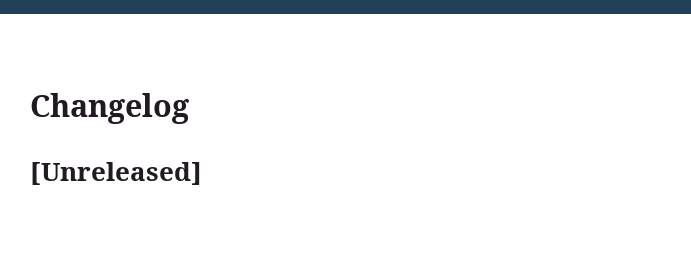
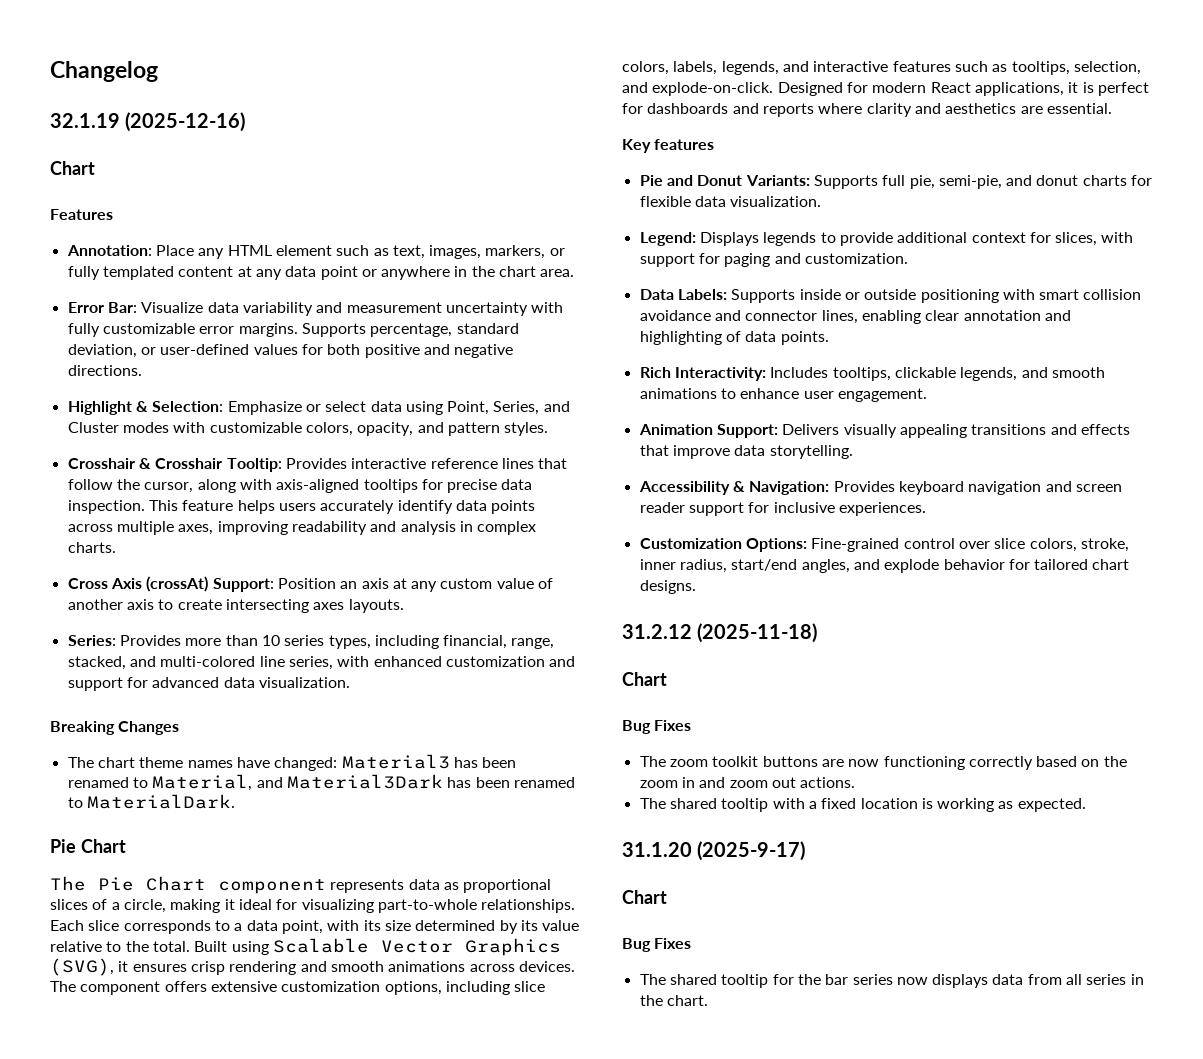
[30,162,202,185] [Unreleased] -> [50,112,246,132] [50,161,95,175] [50,209,113,220] [66,245,565,259] [67,266,575,280] [67,302,564,316] [67,323,519,337] [67,344,514,358] [67,365,142,376] [67,401,570,415] [67,422,549,436] [67,458,568,472] [67,479,533,493] [67,500,536,514] [67,521,537,535] [67,542,116,553] [67,576,554,592] [67,599,404,613] [67,635,555,649] [67,656,576,670] [67,677,350,691] [50,721,180,735] [67,754,517,771] [67,774,575,791] [67,794,235,809] [50,839,126,853] [50,876,552,894] [50,899,576,913] [50,920,580,934] [50,938,561,956] [50,958,575,976] [50,981,546,995] [622,61,1141,75] [622,82,1149,96] [622,103,1112,117] [622,139,715,153] [639,175,1153,189] [639,196,822,207] [639,232,1134,246] [639,253,908,267] [639,289,1142,303] [639,310,1071,324] [639,331,829,345] [639,367,1105,381] [639,388,927,402] [638,424,1130,438] [639,445,853,459] [638,481,1122,495] [639,502,926,516] [639,538,1129,552] [639,559,1130,573] [639,580,696,594] [622,623,818,643] [622,672,667,686] [622,720,692,734] [639,756,1127,770] [639,777,856,788] [639,798,1086,812] [622,841,806,861] [622,890,667,904] [622,938,692,952] [639,974,1144,988] [639,995,708,1006] 32.1.19 (2025-12-16) // Chart // Features // Annotation: Place any HTML element such as text, images, markers, or fully templated content at any data point or anywhere in the chart area. // Error Bar: Visualize data variability and measurement uncertainty with fully customizable error margins. Supports percentage, standard deviation, or user-defined values for both positive and negative directions. // Highlight & Selection: Emphasize or select data using Point, Series, and Cluster modes with customizable colors, opacity, and pattern styles. // Crosshair & Crosshair Tooltip: Provides interactive reference lines that follow the cursor, along with axis-aligned tooltips for precise data inspection. This feature helps users accurately identify data points across multiple axes, improving readability and analysis in complex charts. // Cross Axis (crossAt) Support: Position an axis at any custom value of another axis to create intersecting axes layouts. // Series: Provides more than 10 series types, including financial, range, stacked, and multi-colored line series, with enhanced customization and support for advanced data visualization. // Breaking Changes // The chart theme names have changed: Material3 has been renamed to Material, and Material3Dark has been renamed to MaterialDark. // Pie Chart // The Pie Chart component represents data as proportional slices of a circle, making it ideal for visualizing part-to-whole relationships. Each slice corresponds to a data point, with its size determined by its value relative to the total. Built using Scalable Vector Graphics (SVG), it ensures crisp rendering and smooth animations across devices. The component offers extensive customization options, including slice colors, labels, legends, and interactive features such as tooltips, selection, and explode-on-click. Designed for modern React applications, it is perfect for dashboards and reports where clarity and aesthetics are essential. // Key features // Pie and Donut Variants: Supports full pie, semi-pie, and donut charts for flexible data visualization. // Legend: Displays legends to provide additional context for slices, with support for paging and customization. // Data Labels: Supports inside or outside positioning with smart collision avoidance and connector lines, enabling clear annotation and highlighting of data points. // Rich Interactivity: Includes tooltips, clickable legends, and smooth animations to enhance user engagement. // Animation Support: Delivers visually appealing transitions and effects that improve data storytelling. // Accessibility & Navigation: Provides keyboard navigation and screen reader support for inclusive experiences. // Customization Options: Fine-grained control over slice colors, stroke, inner radius, start/end angles, and explode behavior for tailored chart designs. // 31.2.12 (2025-11-18) // Chart // Bug Fixes // The zoom toolkit buttons are now functioning correctly based on the zoom in and zoom out actions. // The shared tooltip with a fixed location is working as expected. // 31.1.20 (2025-9-17) // Chart // Bug Fixes // The shared tooltip for the bar series now displays data from all series in the chart.

